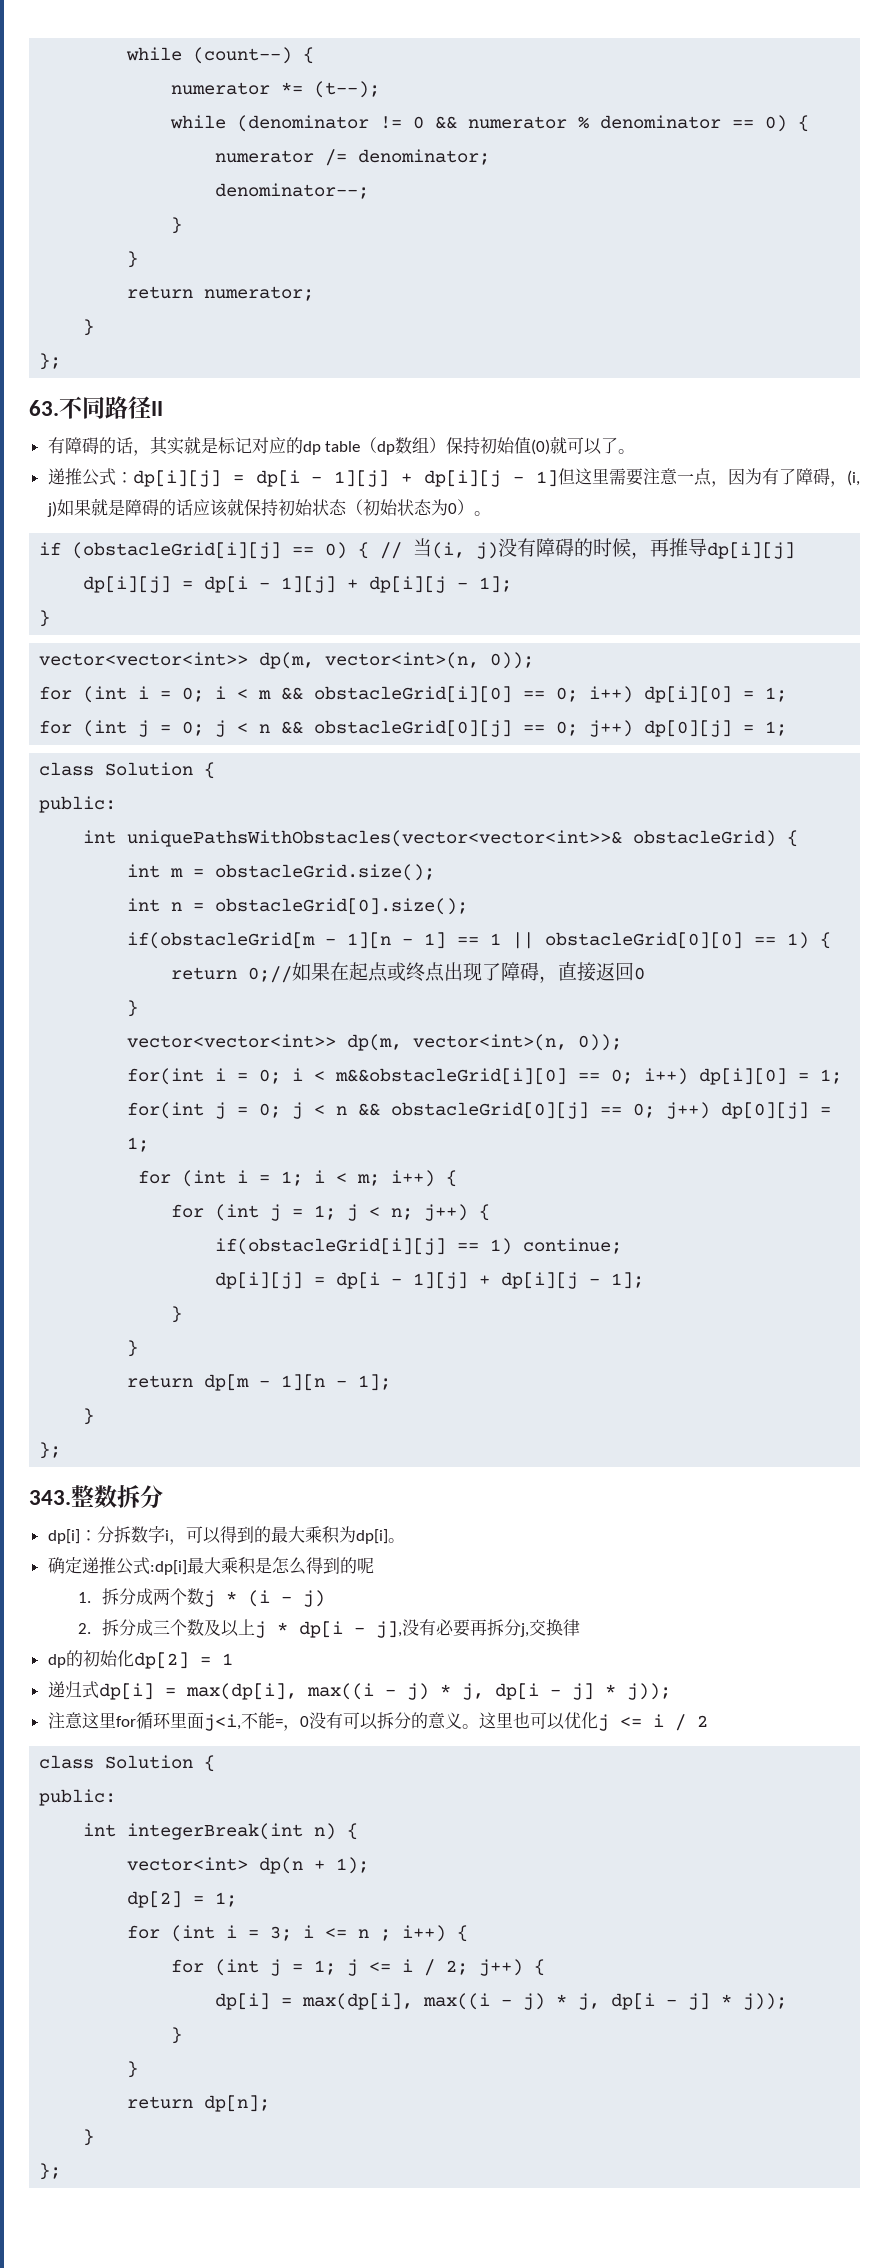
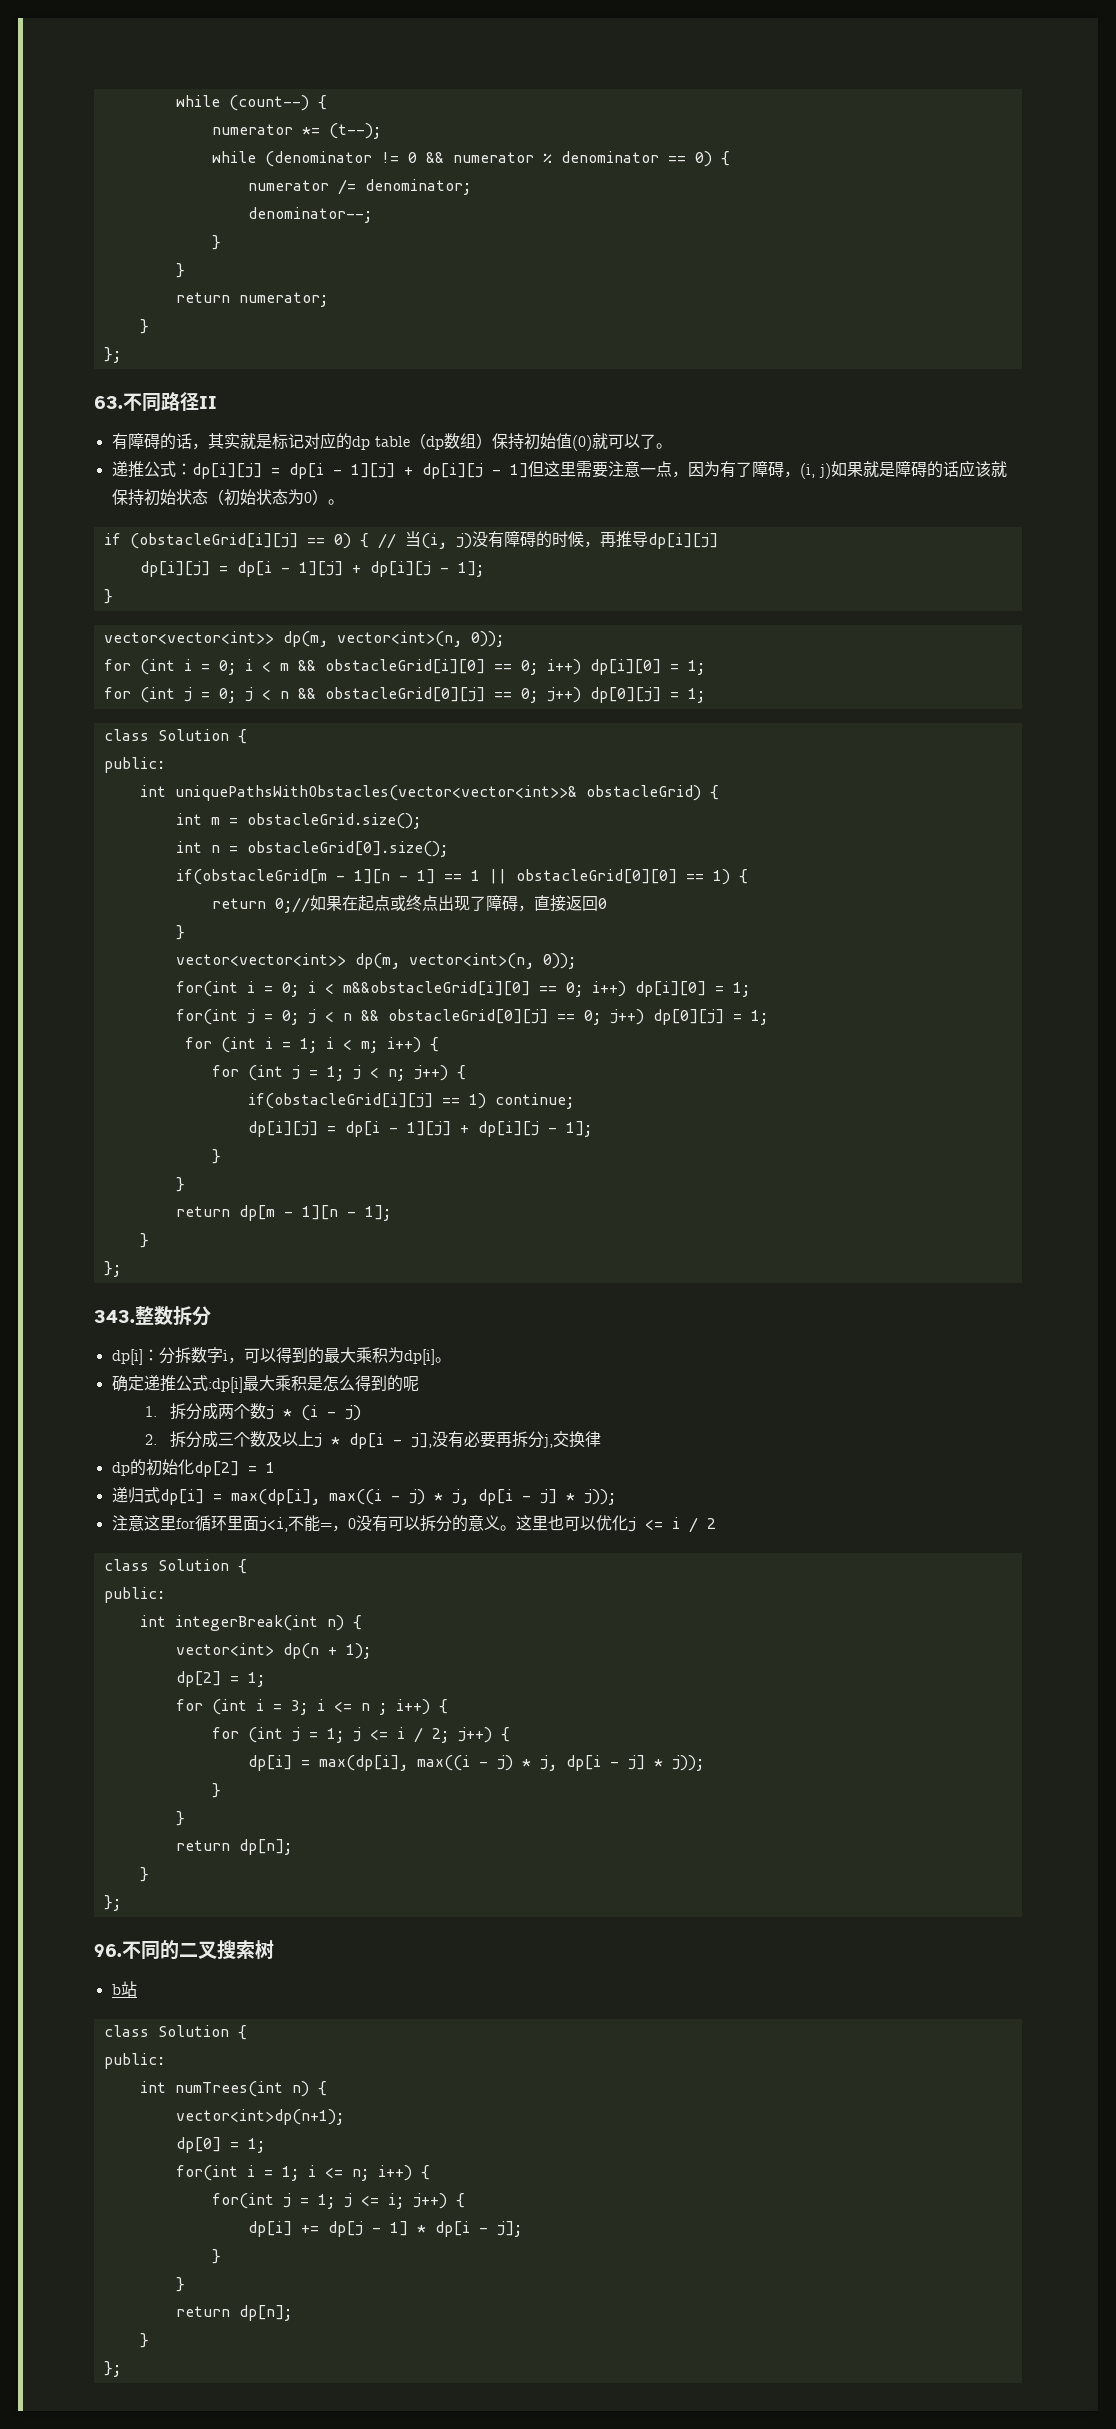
(62, 2171) none -> [94,1940,274,1960] [111,1981,137,1997] [103,2025,247,2040] [103,2053,165,2069] [139,2081,327,2097] [175,2109,344,2125] [175,2137,265,2153] [175,2165,430,2181] [211,2193,465,2209] [247,2221,522,2237] [211,2249,221,2264] [175,2277,185,2292] [175,2305,292,2321] [139,2333,149,2348] [103,2361,121,2377] // 96.不同的二叉搜索树 // b站 // class Solution { // public: // int numTrees(int n) { // vector<int>dp(n+1); // dp[0] = 1; // for(int i = 1; i <= n; i++) { // for(int j = 1; j <= i; j++) { // dp[i] += dp[j - 1] * dp[i - j]; // } // } // return dp[n]; // } // };

